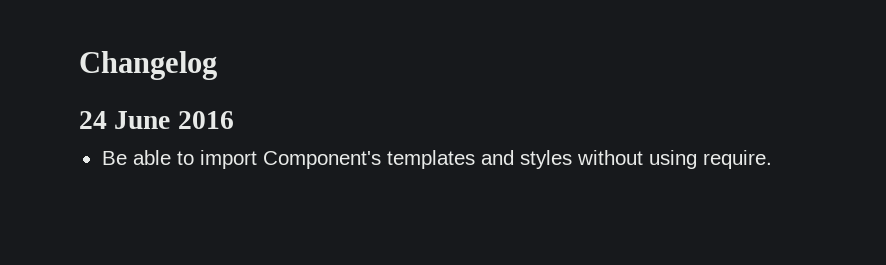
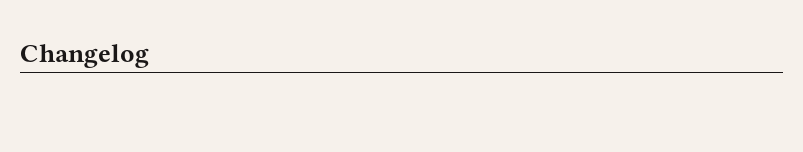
[79,111,234,129] [101,150,772,169] // 24 June 2016 // Be able to import Component's templates and styles without using require. -> (149, 56) none

